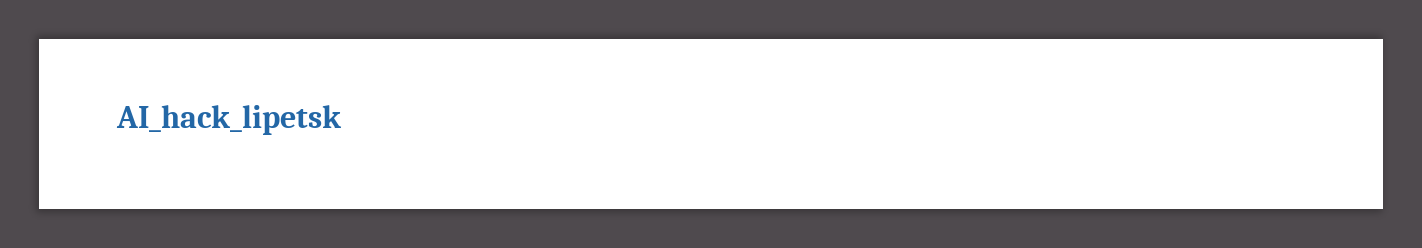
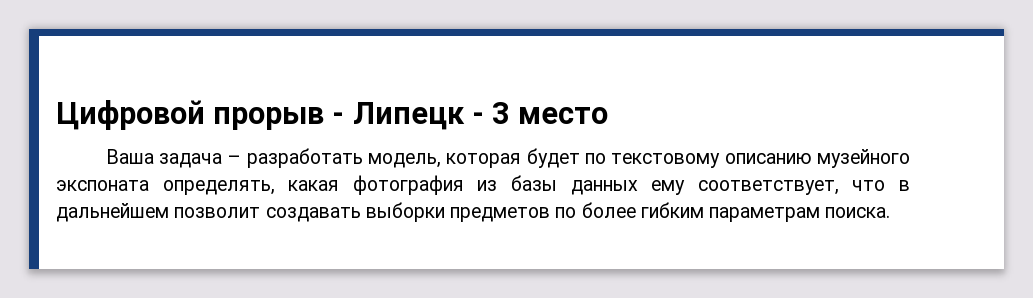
[116,105,342,135] AI_hack_lipetsk -> [56,100,609,130] [105,148,910,168] [56,175,911,195] [56,202,891,222] Цифровой прорыв - Липецк - 3 место // Ваша задача – разработать модель, которая будет по текстовому описанию музейного экспоната определять, какая фотография из базы данных ему соответствует, что в дальнейшем позволит создавать выборки предметов по более гибким параметрам поиска.

